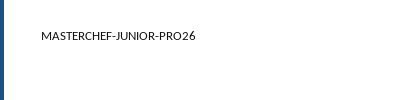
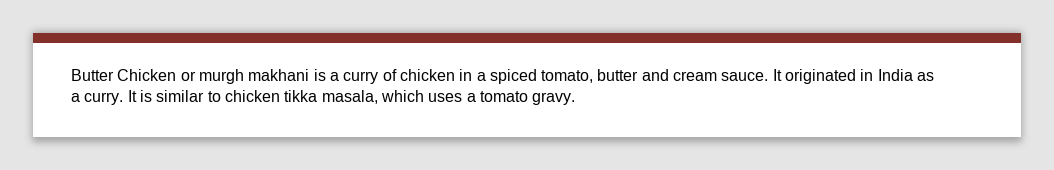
[41,31,196,40] MASTERCHEF-JUNIOR-PRO26 -> [71,69,935,84] [71,90,576,105] Butter Chicken or murgh makhani is a curry of chicken in a spiced tomato, butter and cream sauce. It originated in India as a curry. It is similar to chicken tikka masala, which uses a tomato gravy.

